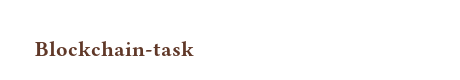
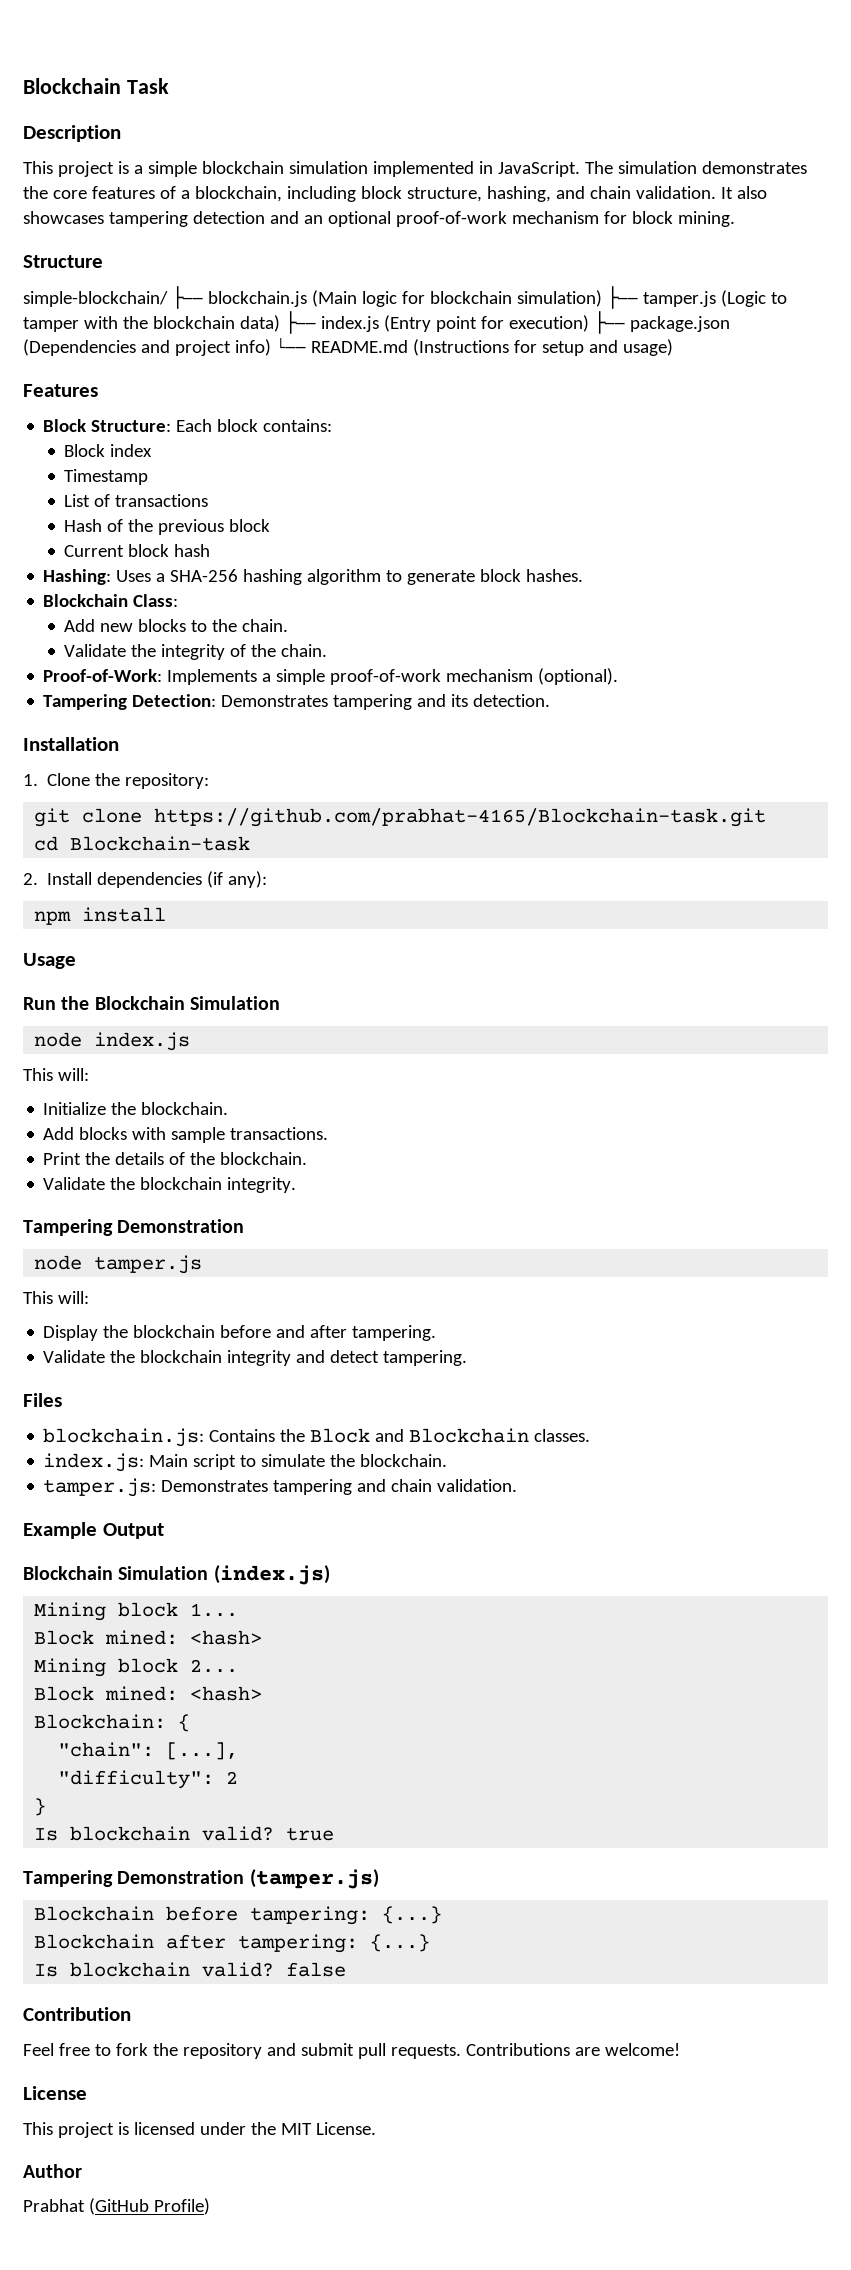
[35,41,194,56] Blockchain-task -> [23,78,169,94] [23,125,121,142] [23,161,807,177] [23,186,767,202] [23,211,735,227] [23,255,103,268] [23,286,787,309] [23,311,730,334] [23,338,673,356] [23,384,98,397] [43,419,333,432] [64,444,153,457] [64,469,149,485] [64,494,209,507] [64,519,271,535] [64,544,211,557] [43,569,584,585] [43,594,179,607] [64,619,289,632] [64,644,328,660] [43,668,619,685] [43,694,551,710] [23,737,119,751] [23,773,210,789] [34,808,767,827] [34,836,251,851] [23,871,268,888] [34,907,167,925] [23,953,76,969] [23,996,280,1010] [34,1032,191,1051] [23,1068,89,1081] [43,1102,229,1115] [43,1127,329,1143] [43,1152,308,1165] [43,1177,297,1193] [23,1219,245,1236] [34,1255,203,1274] [23,1291,89,1304] [43,1325,437,1341] [43,1350,468,1366] [23,1393,62,1407] [43,1428,591,1447] [43,1453,448,1472] [43,1478,518,1497] [23,1522,164,1539] [23,1565,330,1585] [34,1602,239,1621] [34,1630,263,1645] [34,1658,239,1677] [34,1686,263,1701] [34,1714,191,1732] [58,1742,239,1760] [58,1770,239,1789] [34,1798,47,1816] [34,1826,335,1841] [23,1869,379,1889] [34,1906,443,1925] [34,1934,431,1953] [34,1962,347,1977] [23,2007,131,2021] [23,2043,680,2059] [23,2086,87,2100] [23,2122,376,2138] [23,2164,82,2178] [23,2198,210,2215] Blockchain Task // Description // This project is a simple blockchain simulation implemented in JavaScript. The simulation demonstrates the core features of a blockchain, including block structure, hashing, and chain validation. It also showcases tampering detection and an optional proof-of-work mechanism for block mining. // Structure // simple-blockchain/ ├── blockchain.js (Main logic for blockchain simulation) ├── tamper.js (Logic to tamper with the blockchain data) ├── index.js (Entry point for execution) ├── package.json (Dependencies and project info) └── README.md (Instructions for setup and usage) // Features // Block Structure: Each block contains: // Block index // Timestamp // List of transactions // Hash of the previous block // Current block hash // Hashing: Uses a SHA-256 hashing algorithm to generate block hashes. // Blockchain Class: // Add new blocks to the chain. // Validate the integrity of the chain. // Proof-of-Work: Implements a simple proof-of-work mechanism (optional). // Tampering Detection: Demonstrates tampering and its detection. // Installation // 1. Clone the repository: // git clone https://github.com/prabhat-4165/Blockchain-task.git // cd Blockchain-task // 2. Install dependencies (if any): // npm install // Usage // Run the Blockchain Simulation // node index.js // This will: // Initialize the blockchain. // Add blocks with sample transactions. // Print the details of the blockchain. // Validate the blockchain integrity. // Tampering Demonstration // node tamper.js // This will: // Display the blockchain before and after tampering. // Validate the blockchain integrity and detect tampering. // Files // blockchain.js: Contains the Block and Blockchain classes. // index.js: Main script to simulate the blockchain. // tamper.js: Demonstrates tampering and chain validation. // Example Output // Blockchain Simulation (index.js) // Mining block 1... // Block mined: <hash> // Mining block 2... // Block mined: <hash> // Blockchain: { // "chain": [...], // "difficulty": 2 // } // Is blockchain valid? true // Tampering Demonstration (tamper.js) // Blockchain before tampering: {...} // Blockchain after tampering: {...} // Is blockchain valid? false // Contribution // Feel free to fork the repository and submit pull requests. Contributions are welcome! // License // This project is licensed under the MIT License. // Author // Prabhat (GitHub Profile)

